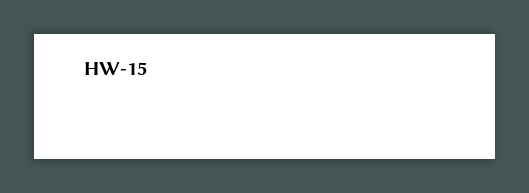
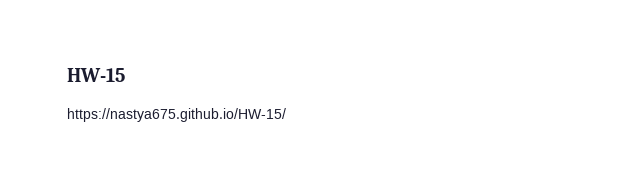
(147, 68) none -> [67,108,286,122] // https://nastya675.github.io/HW-15/

